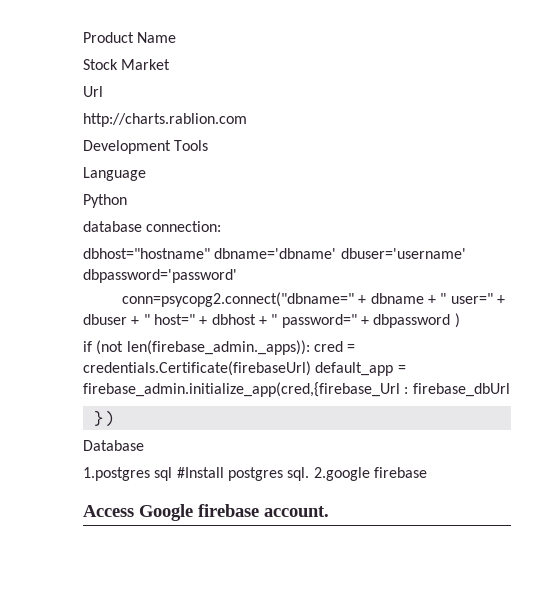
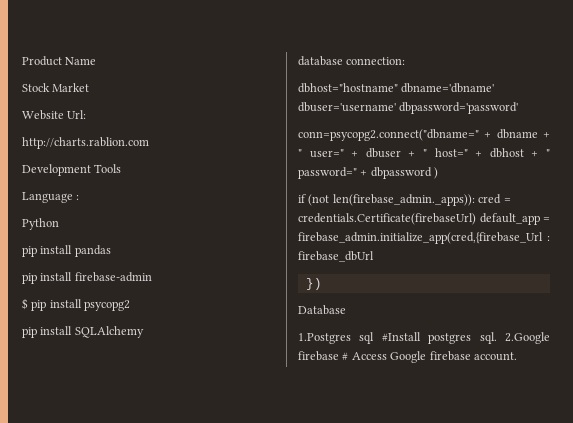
[83,86,103,97] Url -> [22,110,87,120] Website Url:
(146, 174) none -> [76,195,80,200] :
(127, 201) none -> [22,245,111,257] [22,272,152,284] [22,298,131,311] [22,326,144,338] // pip install pandas // pip install firebase-admin // $ pip install psycopg2 // pip install SQLAlchemy
[83,467,150,481] 1.postgres -> [298,333,351,344] 1.Postgres
[313,467,427,481] 2.google firebase // -> [505,332,550,344] [298,351,349,361] 2.Google firebase #

